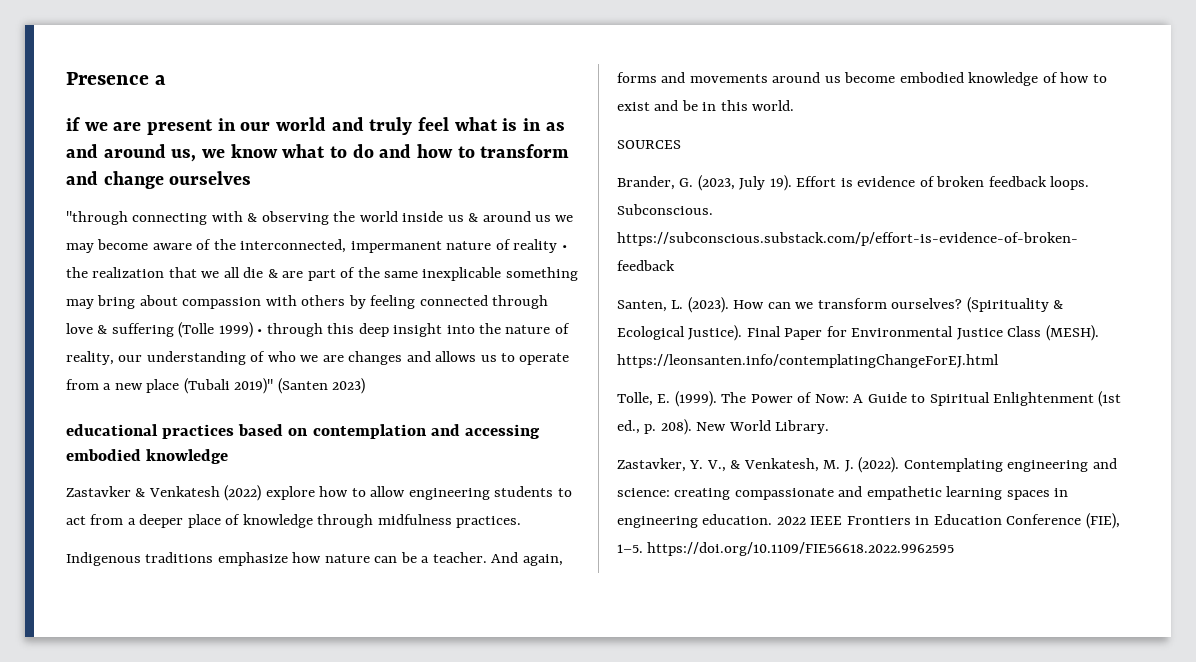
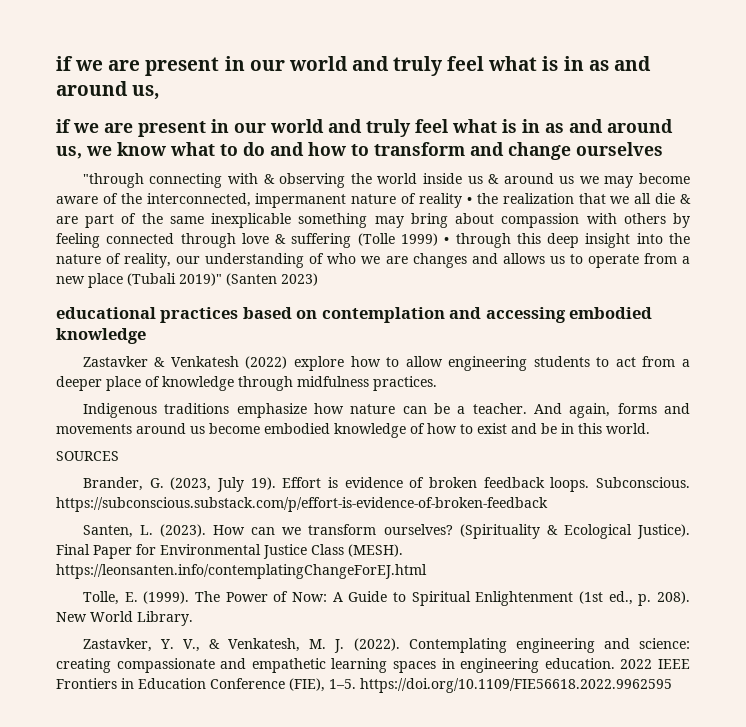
[66,72,167,85] Presence a -> [56,56,651,76] [56,81,161,100] if we are present in our world and truly feel what is in as and around us,

